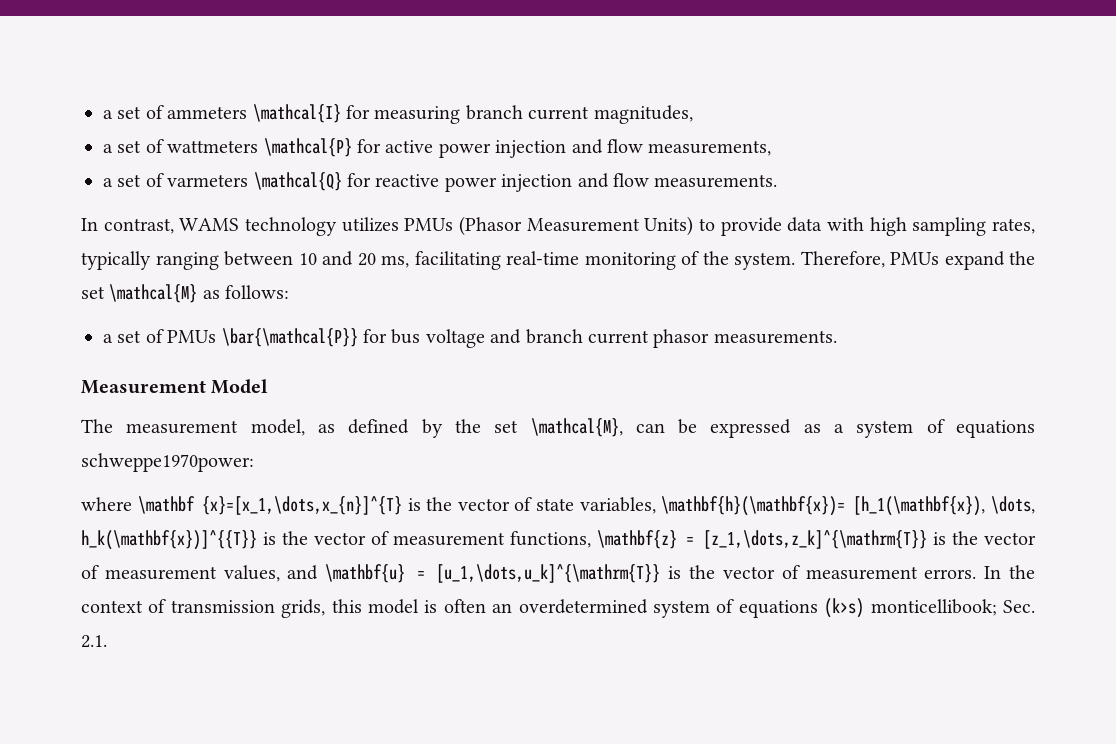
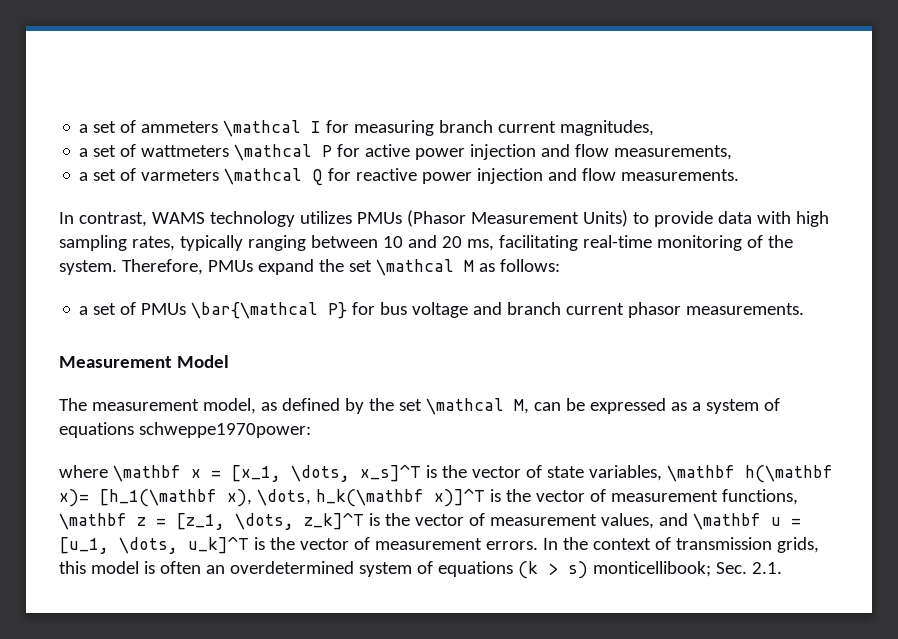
[252,104,341,123] \mathcal{I} -> [223,120,322,137] \mathcal I
[263,138,352,157] \mathcal{P} -> [234,144,333,161] \mathcal P
[253,172,342,191] \mathcal{Q} -> [224,168,324,186] \mathcal Q
[109,284,198,303] \mathcal{M} -> [375,259,474,276] \mathcal M
[221,328,358,347] \bar{\mathcal{P}} -> [191,302,348,319] \bar{\mathcal P}
[530,418,623,437] \mathcal{M}, -> [425,398,529,415] \mathcal M,
[201,496,402,515] {x}=[x_1,\dots,x_{n}]^{T} -> [190,464,421,482] x = [x_1, \dots, x_s]^T
[661,496,1035,516] [81,530,257,550] \mathbf{h}(\mathbf{x})= [h_1(\mathbf{x}), \dots, h_k(\mathbf{x})]^{{T}} -> [666,465,833,483] [59,488,485,507] \mathbf h(\mathbf x)= [h_1(\mathbf x), \dots, h_k(\mathbf x)]^T
[597,530,927,549] \mathbf{z} = [z_1,\dots,z_k]^{\mathrm{T}} -> [59,512,364,530] \mathbf z = [z_1, \dots, z_k]^T
[325,564,661,583] \mathbf{u} = [u_1,\dots,u_k]^{\mathrm{T}} -> [692,513,801,530] [59,536,249,554] \mathbf u = [u_1, \dots, u_k]^T
[824,598,865,618] (k>s) -> [517,561,588,579] (k > s)

